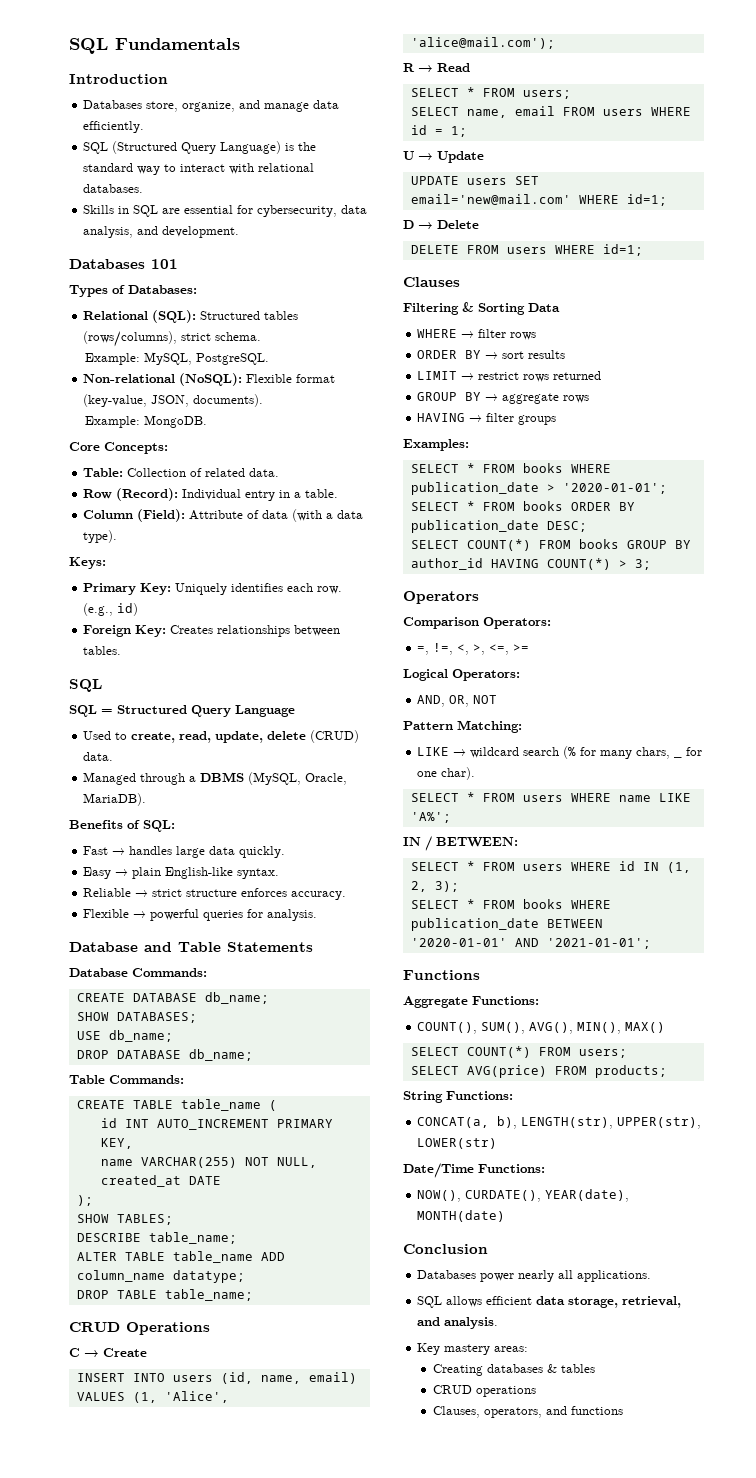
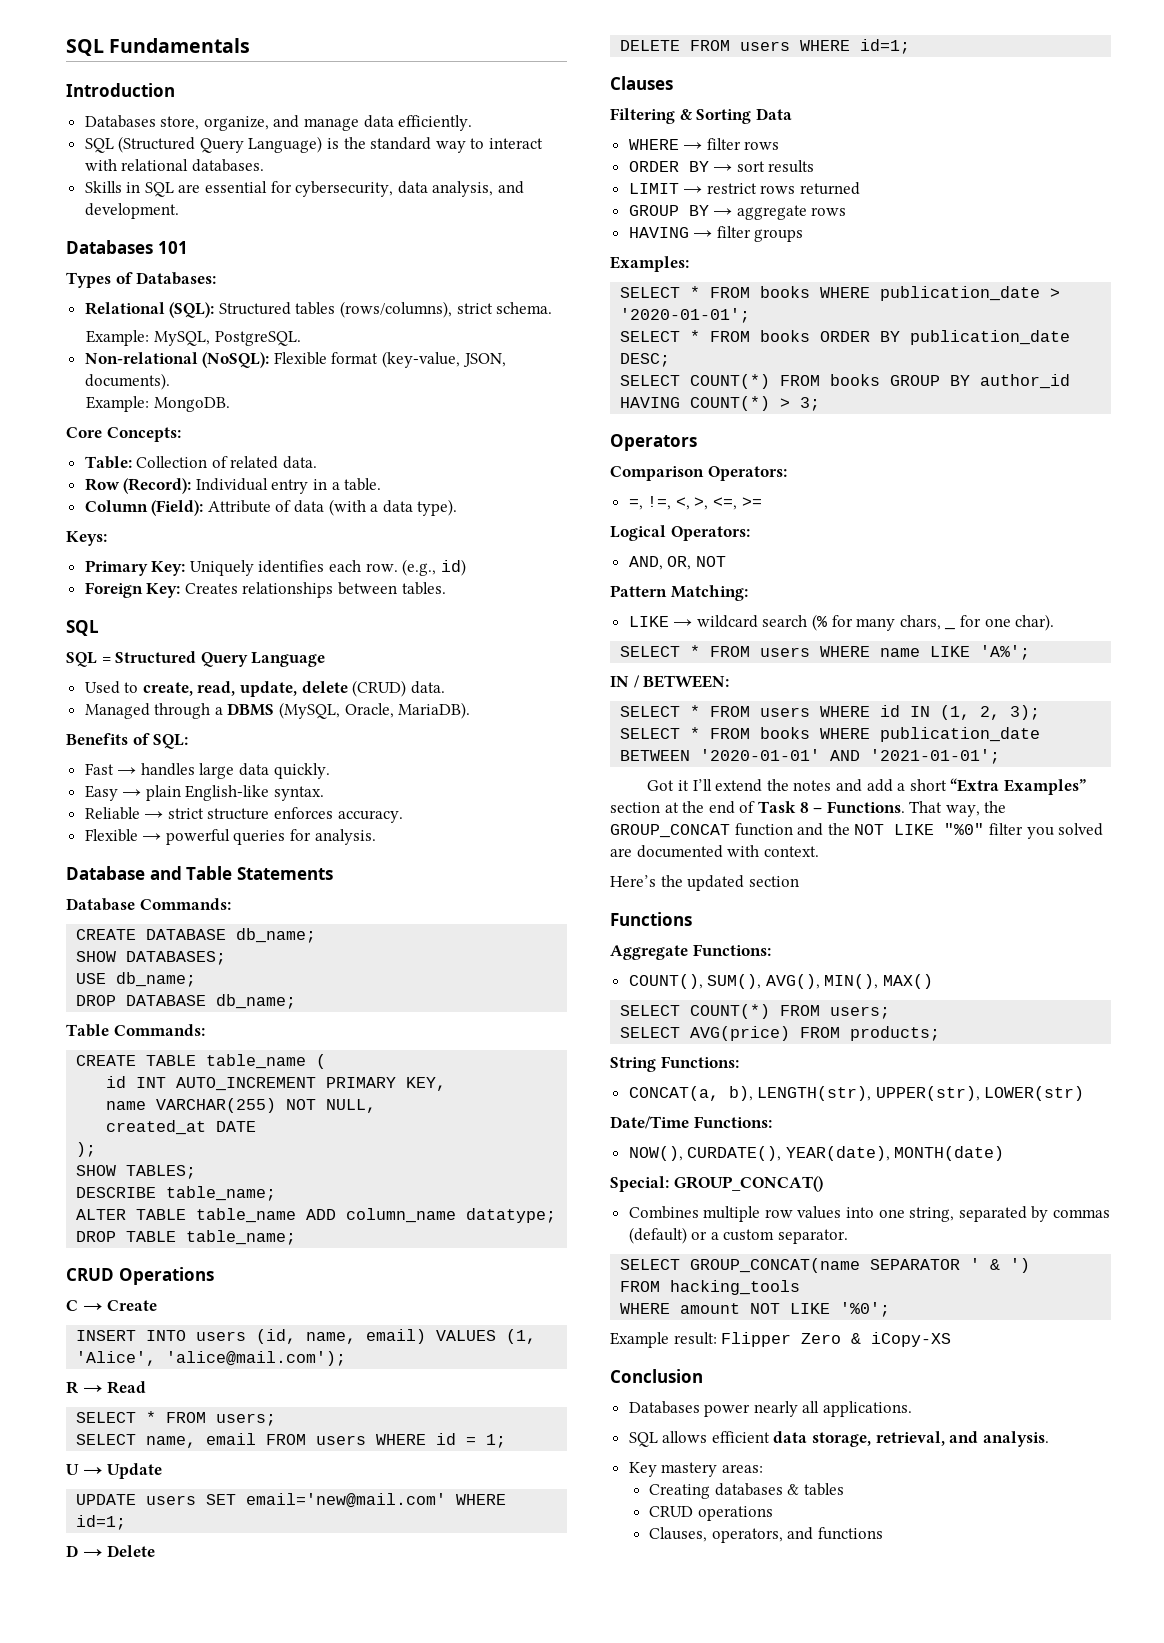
(651, 943) none -> [647,778,1086,795] [610,801,1007,817] [610,823,1104,839] [610,845,819,858] [610,875,799,891] // Got it I’ll extend the notes and add a short “Extra Examples” section at the end of Task 8 – Functions. That way, the GROUP_CONCAT function and the NOT LIKE "%0" filter you solved are documented with context. // Here’s the updated section
(506, 1216) none -> [610,1176,823,1192] [628,1206,1111,1222] [628,1227,849,1244] [620,1258,1031,1273] [620,1280,801,1295] [620,1302,891,1317] [610,1332,952,1348] // Special: GROUP_CONCAT() // Combines multiple row values into one string, separated by commas (default) or a custom separator. // SELECT GROUP_CONCAT(name SEPARATOR ' & ') // FROM hacking_tools // WHERE amount NOT LIKE '%0'; // Example result: Flipper Zero & iCopy-XS

